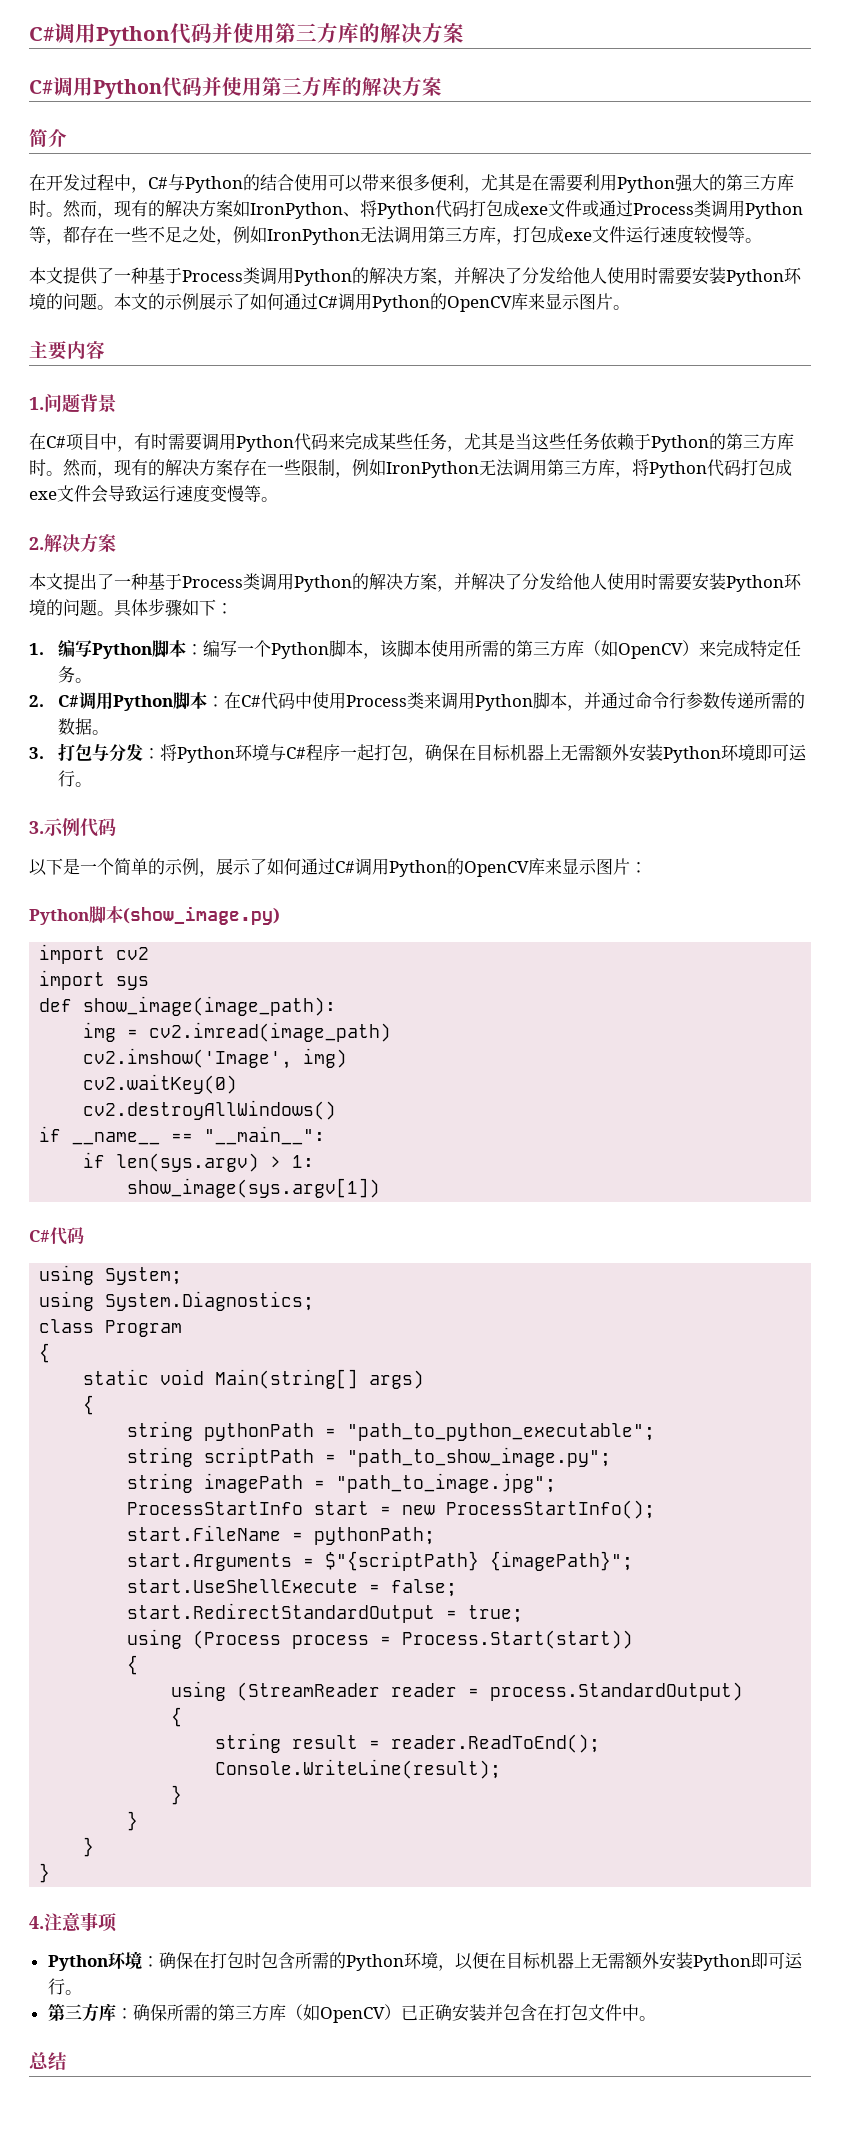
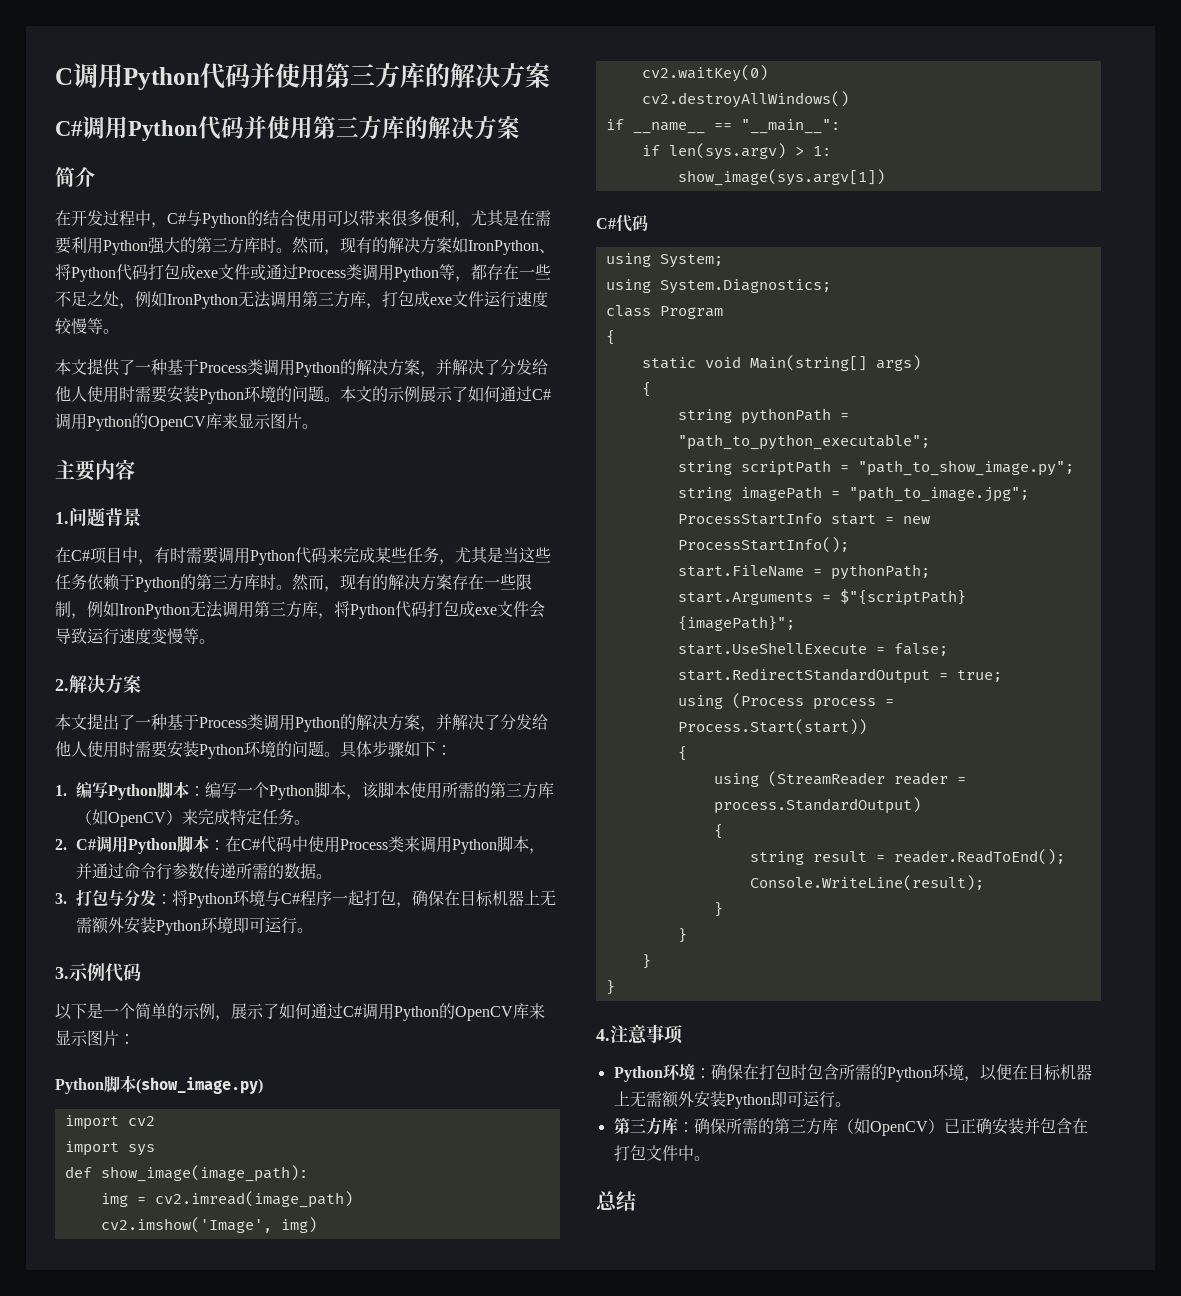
[29,27,54,41] C# -> [55,68,73,85] C

